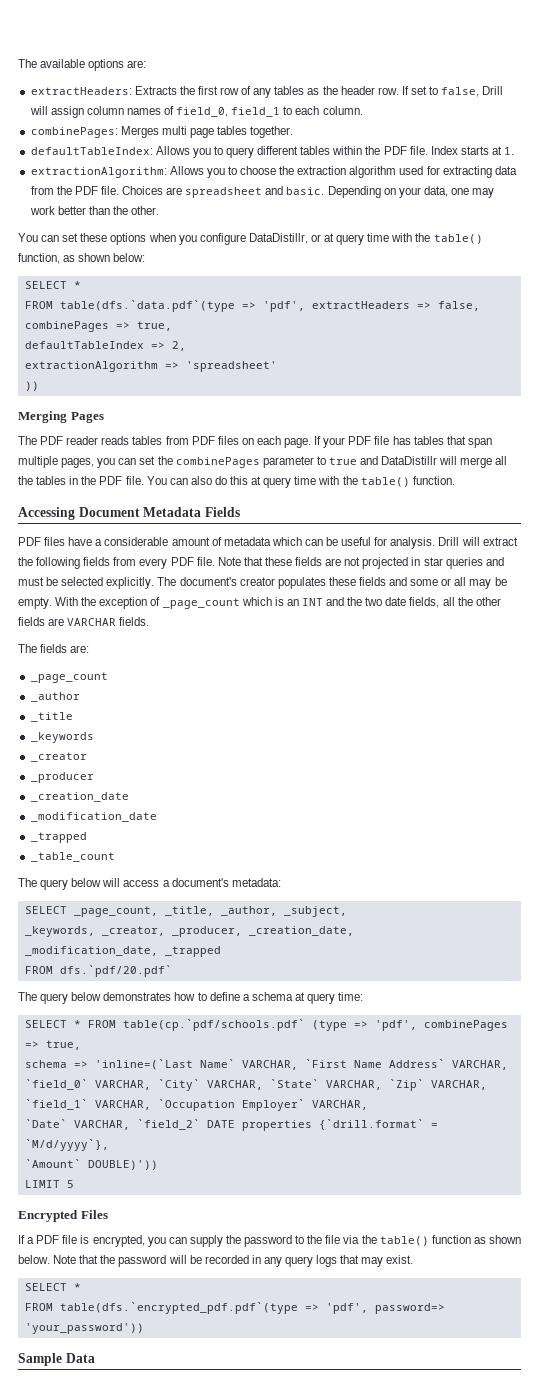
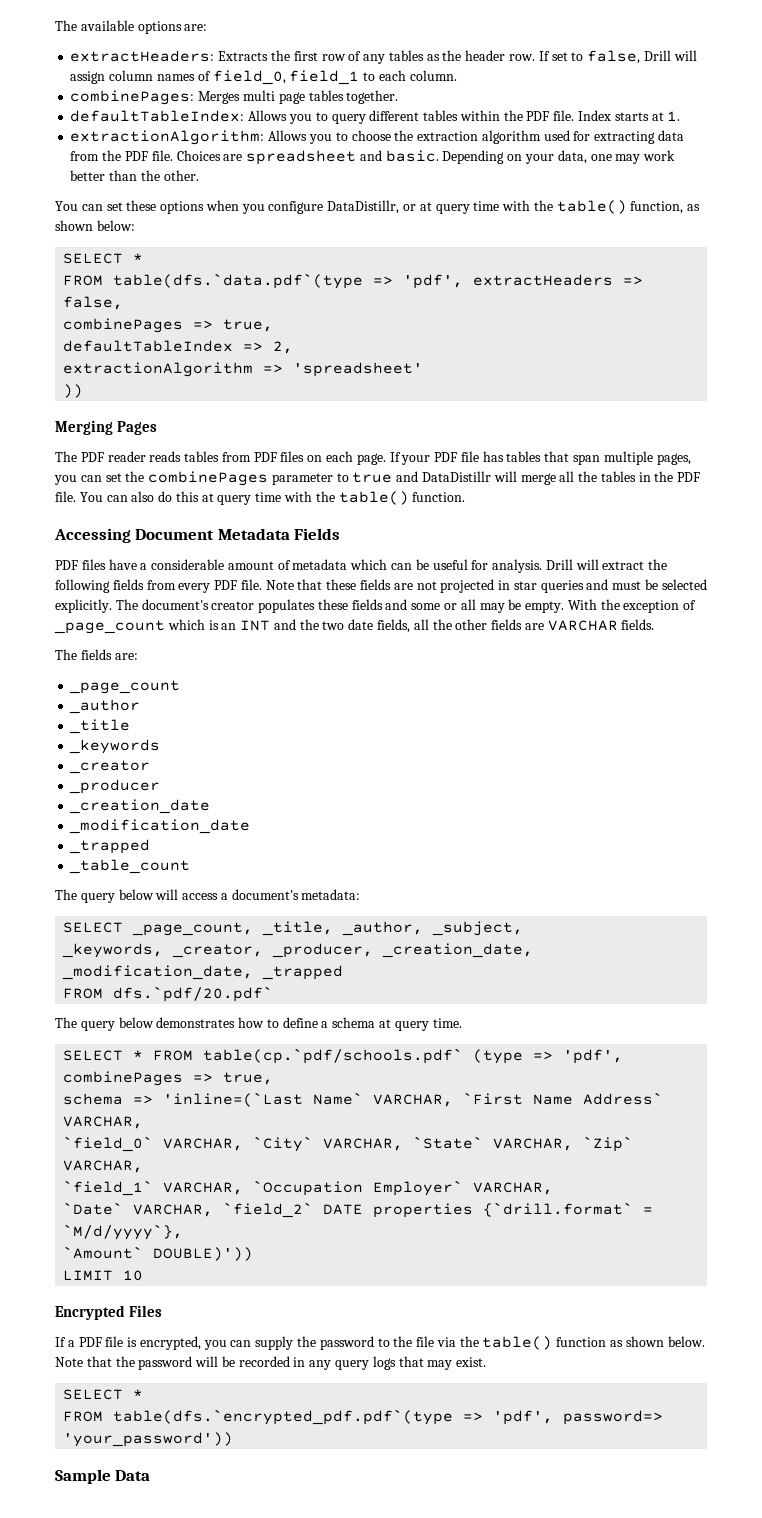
[338,992,364,1001] time: -> [432,1018,462,1028] time.
[66,1180,74,1188] 5 -> [123,1270,144,1281] 10

